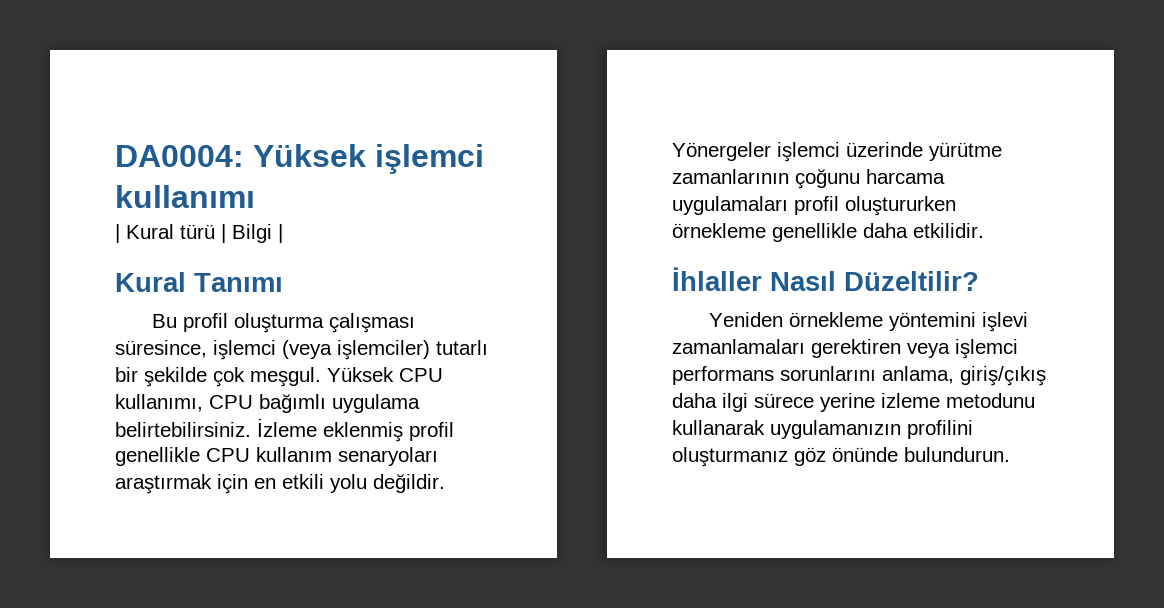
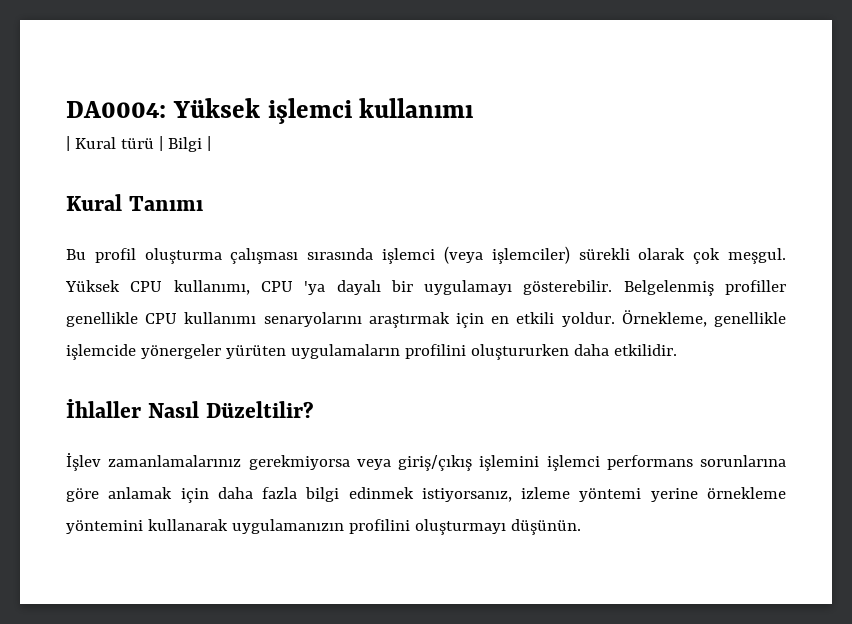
[115,340,207,358] süresince, -> [307,248,374,260] sırasında
[436,340,488,355] [115,367,207,387] tutarlı bir şekilde -> [578,248,686,260] sürekli olarak
[259,394,420,413] [115,418,454,442] [115,447,438,466] [115,474,445,494] [672,142,1002,162] [672,169,945,189] [672,196,956,216] [672,223,857,242] bağımlı uygulama belirtebilirsiniz. İzleme eklenmiş profil genellikle CPU kullanım senaryoları araştırmak için en etkili yolu değildir. Yönergeler işlemci üzerinde yürütme zamanlarının çoğunu harcama uygulamaları profil oluştururken örnekleme genellikle -> [304,280,786,296] [66,310,786,328] [66,344,569,360] 'ya dayalı bir uygulamayı gösterebilir. Belgelenmiş profiller genellikle CPU kullanımı senaryolarını araştırmak için en etkili yoldur. Örnekleme, genellikle işlemcide yönergeler yürüten uygulamaların profilini oluştururken
[708,312,1028,332] [672,339,1018,359] [672,366,1046,386] [672,393,1035,412] [672,420,973,439] [672,447,1010,467] Yeniden örnekleme yöntemini işlevi zamanlamaları gerektiren veya işlemci performans sorunlarını anlama, giriş/çıkış daha ilgi sürece yerine izleme metodunu kullanarak uygulamanızın profilini oluşturmanız göz önünde bulundurun. -> [66,453,786,471] [66,487,786,503] [66,519,581,535] İşlev zamanlamalarınız gerekmiyorsa veya giriş/çıkış işlemini işlemci performans sorunlarına göre anlamak için daha fazla bilgi edinmek istiyorsanız, izleme yöntemi yerine örnekleme yöntemini kullanarak uygulamanızın profilini oluşturmayı düşünün.

